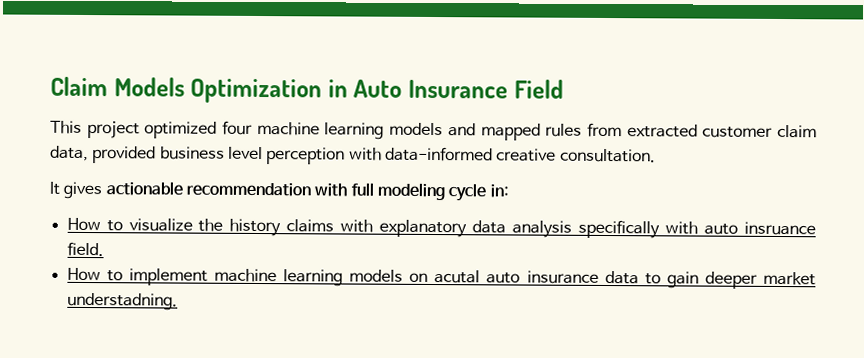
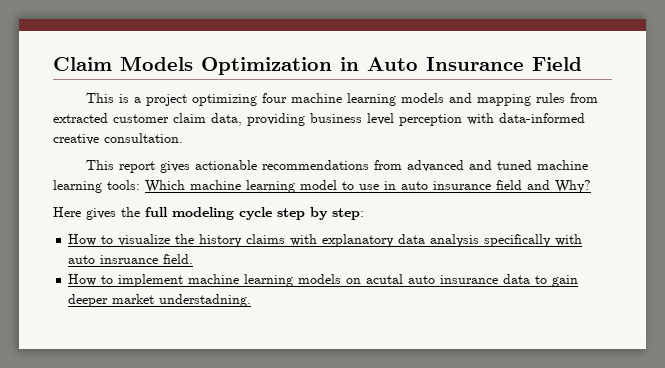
[86,121,218,139] project optimized -> [118,94,257,106] is a project optimizing
[480,123,541,141] mapped -> [476,94,531,106] mapping
[92,146,157,164] provided -> [247,113,305,126] providing
[49,181,509,202] It gives actionable recommendation with full modeling cycle in: -> [85,160,588,173] [53,180,591,193] [53,207,364,220] This report gives actionable recommendations from advanced and tuned machine learning tools: Which machine learning model to use in auto insurance field and Why? // Here gives the full modeling cycle step by step:

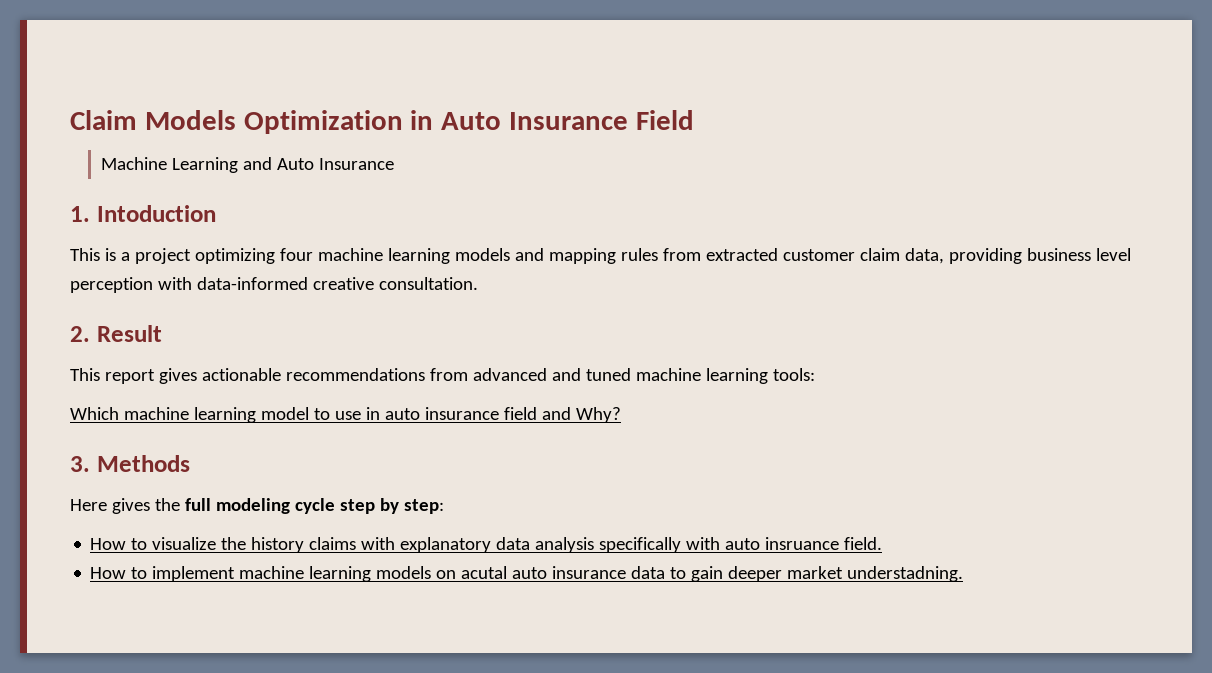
(582, 64) none -> [100,157,394,173] [70,205,216,222] // Machine Learning and Auto Insurance // 1. Intoduction
(183, 138) none -> [70,325,162,342] // 2. Result
(140, 185) none -> (815, 374) //
(591, 186) none -> [70,455,190,472] // 3. Methods

